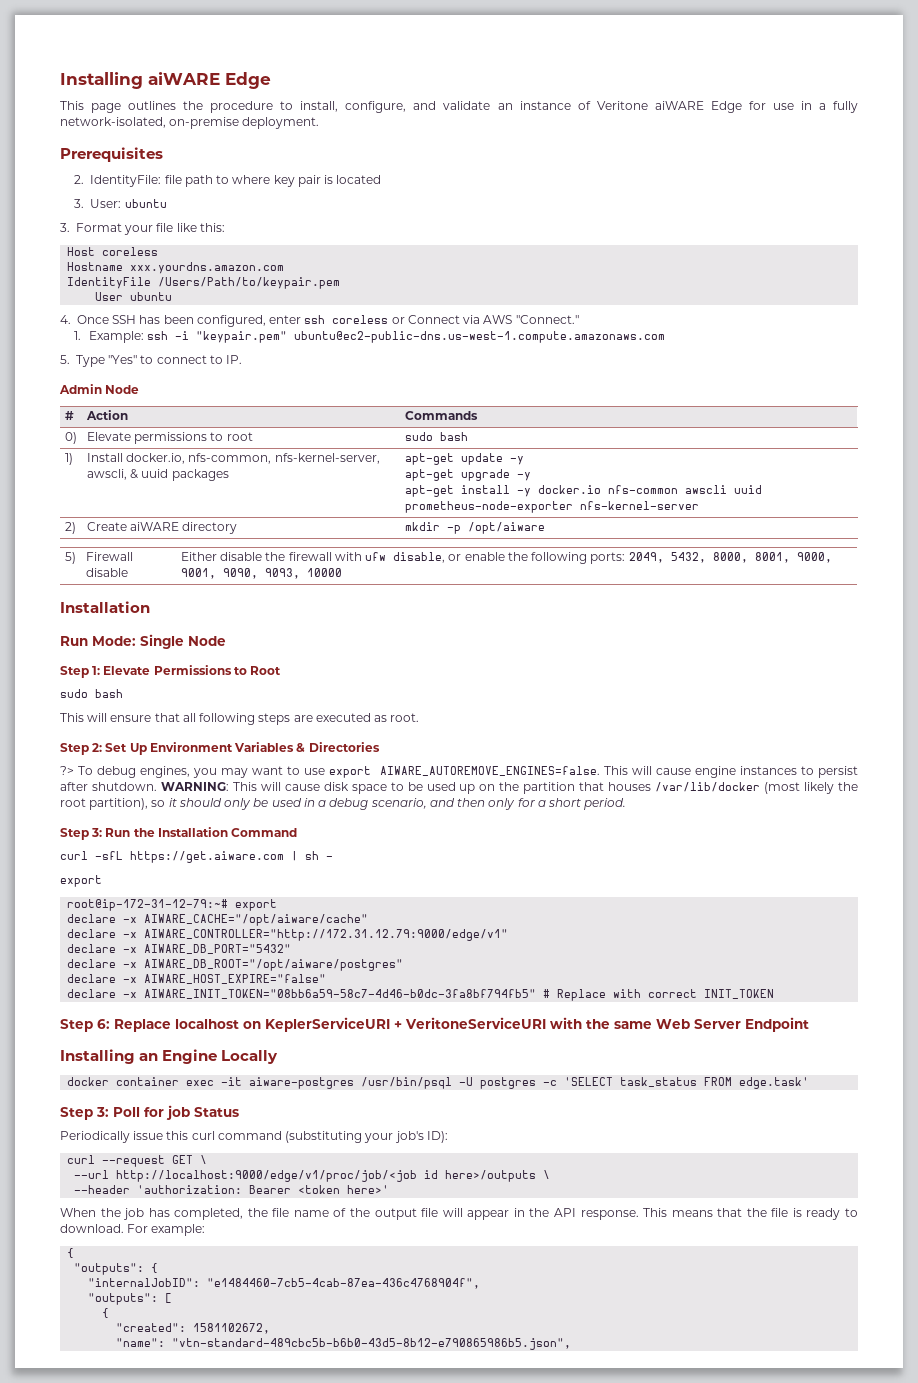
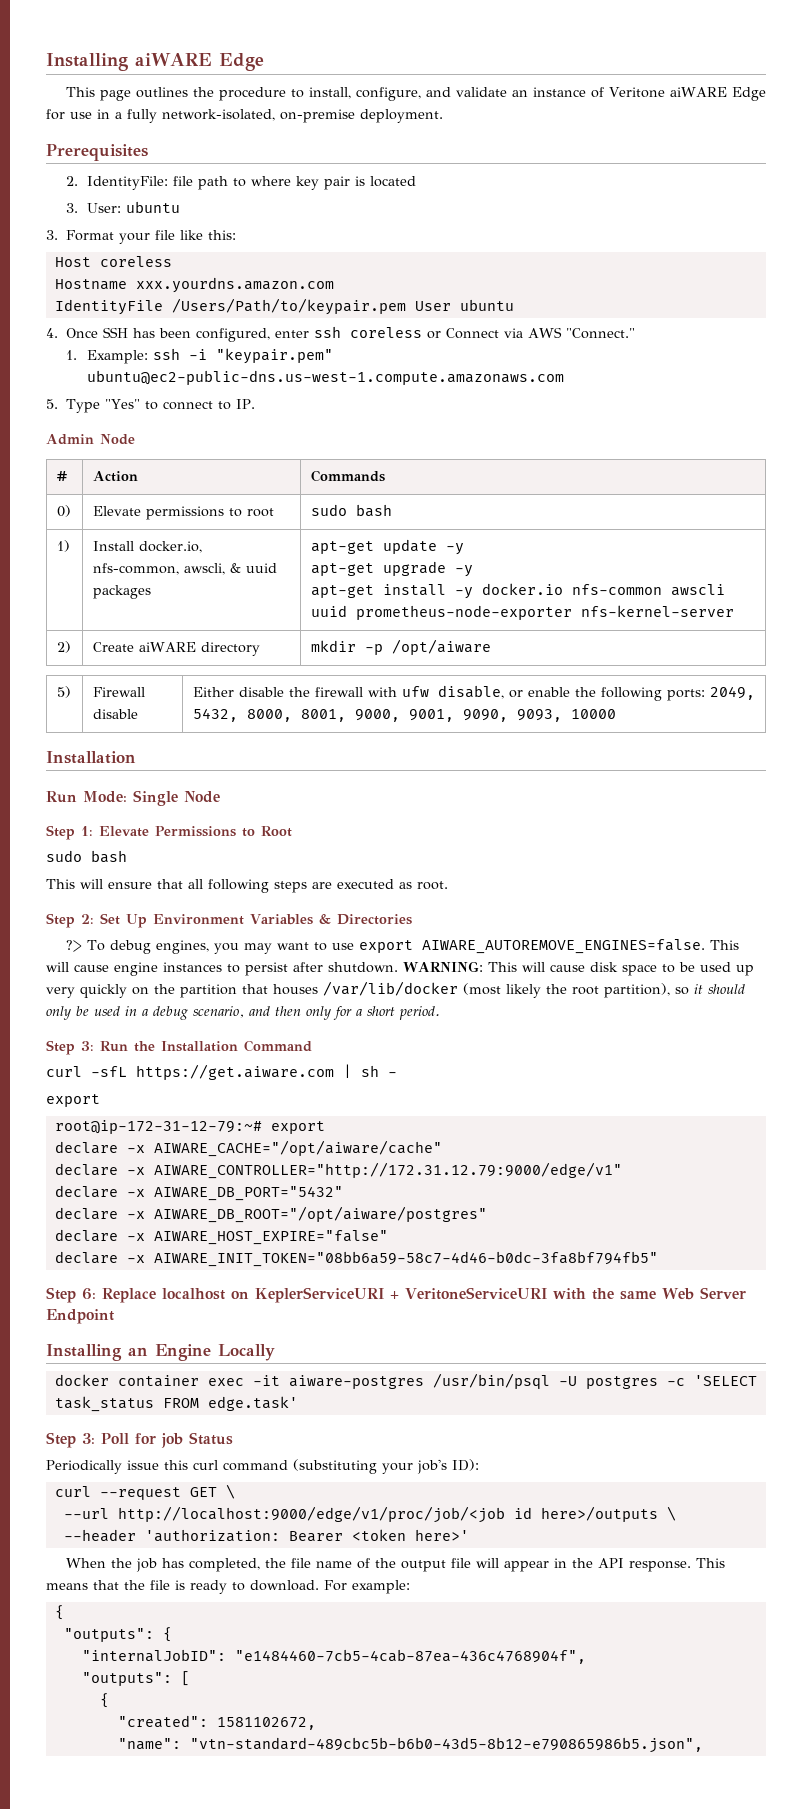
(341, 283) // -> (406, 306) none
[274,453,380,464] nfs-kernel-server, -> (179, 569) none
(476, 789) none -> [46,984,127,998] very quickly
[543,989,775,1001] # Replace with correct INIT_TOKEN -> (658, 1259) none

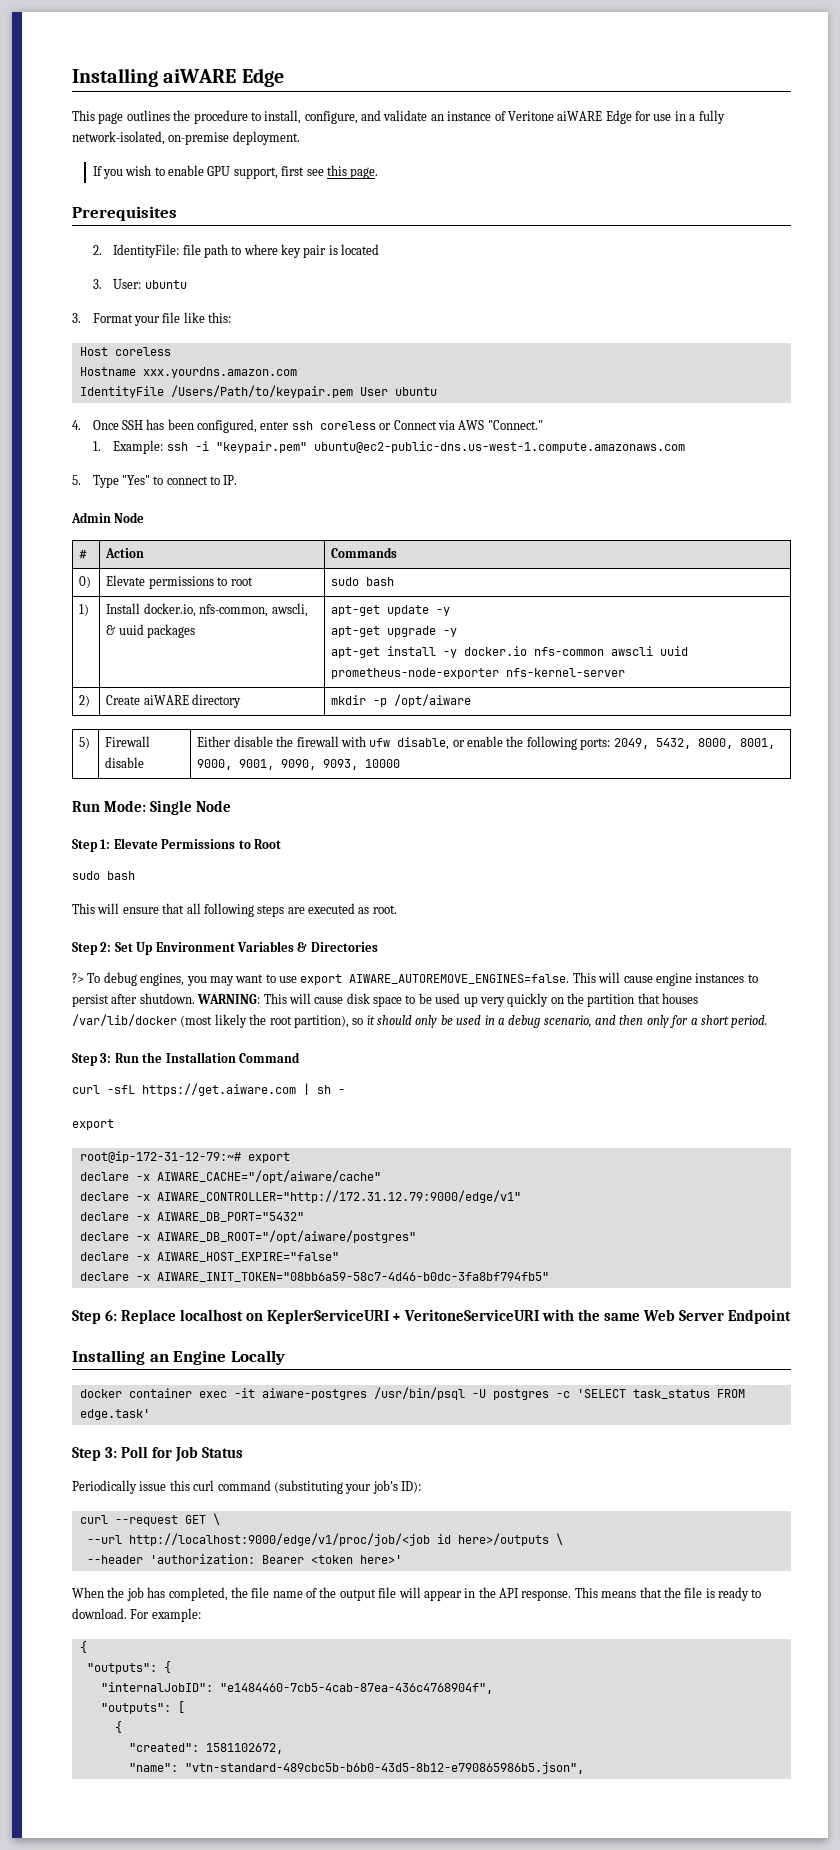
(443, 116) none -> [92,165,379,179] // If you wish to enable GPU support, first see this page.
[46,751,136,764] // Installation -> (401, 763) none
[161,1433,183,1448] job -> [174,1446,198,1462] Job

